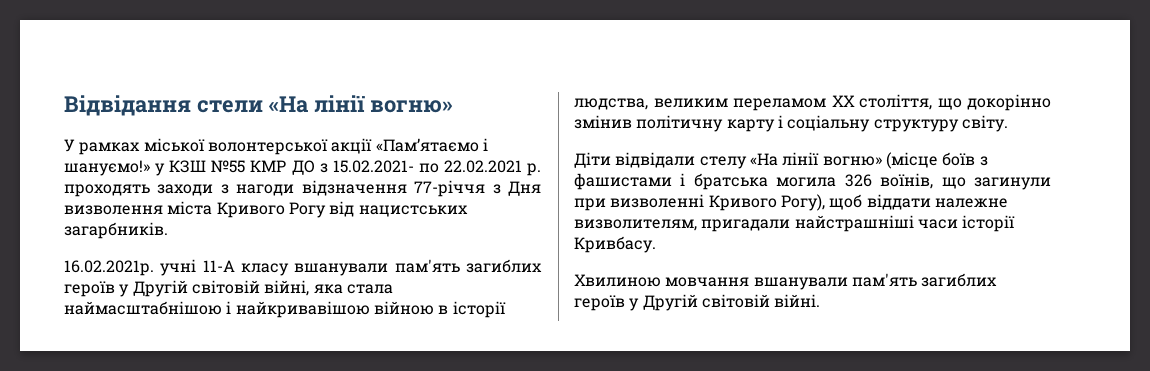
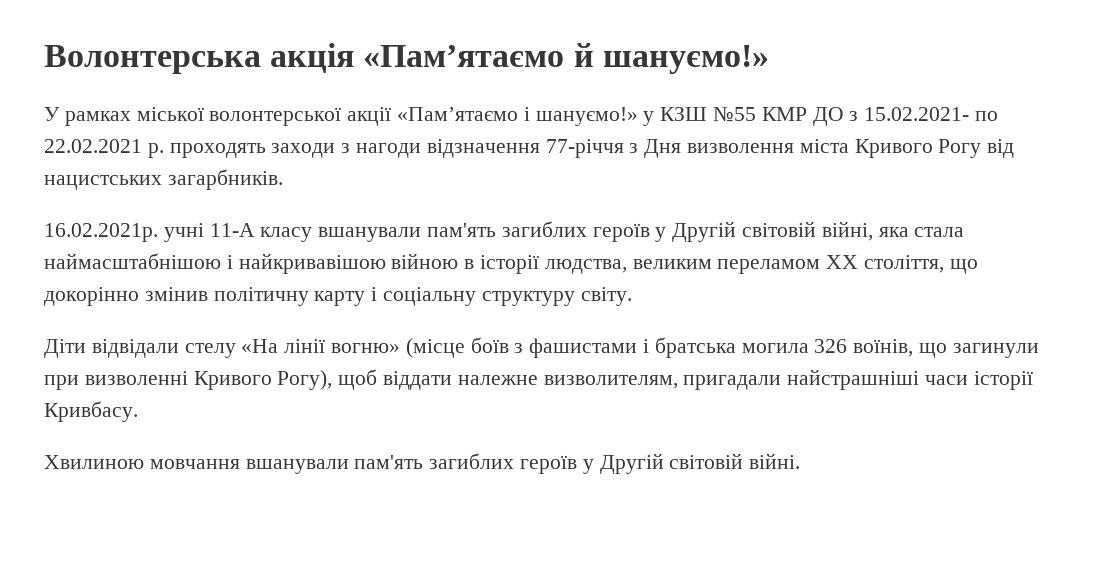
[64,95,453,116] Відвідання стели «На лінії вогню» -> [44,43,769,74] Волонтерська акція «Пам’ятаємо й шануємо!»

